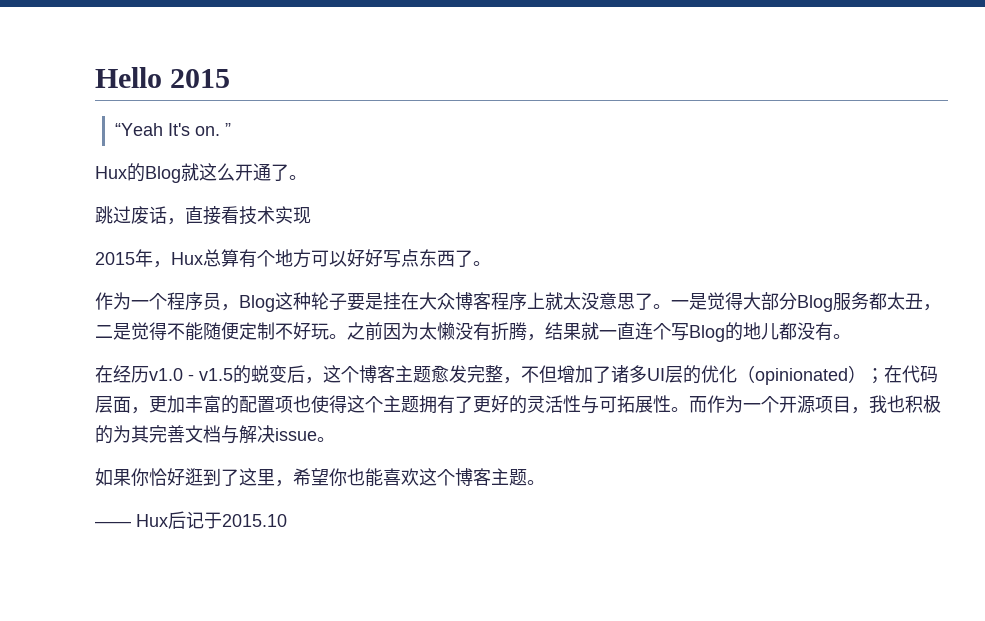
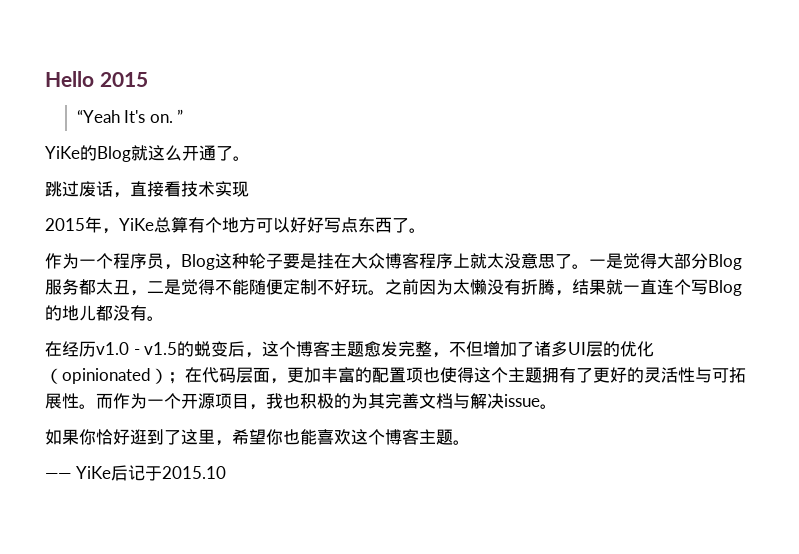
[95,166,127,179] Hux -> [45,146,80,159] YiKe
[171,252,203,265] Hux -> [119,218,154,231] YiKe
[136,514,168,527] Hux -> [75,466,111,479] YiKe

